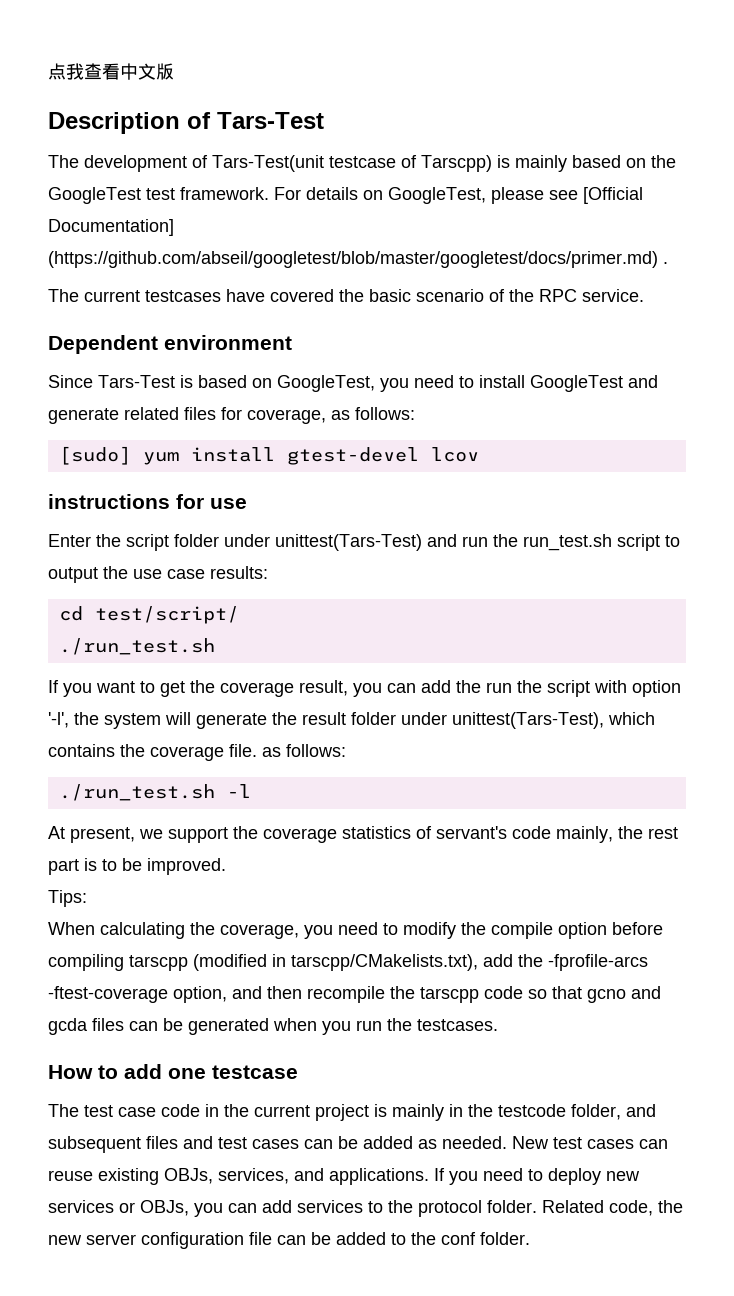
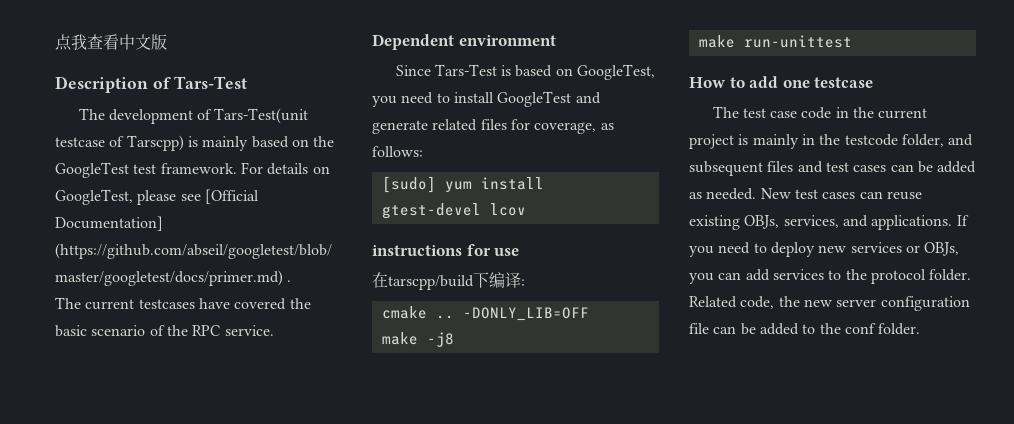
[48,534,680,551] [48,566,268,583] [58,606,239,624] [58,638,215,655] [48,680,681,697] [48,712,655,729] [48,744,346,761] [58,784,251,801] [48,826,678,843] [48,858,226,875] [48,890,87,907] [48,922,663,939] [48,954,648,971] [48,986,661,1003] [48,1018,498,1035] Enter the script folder under unittest(Tars-Test) and run the run_test.sh script to output the use case results: // cd test/script/ // ./run_test.sh // If you want to get the coverage result, you can add the run the script with option '-l', the system will generate the result folder under unittest(Tars-Test), which contains the coverage file. as follows: // ./run_test.sh -l // At present, we support the coverage statistics of servant's code mainly, the rest part is to be improved. // Tips: // When calculating the coverage, you need to modify the compile option before compiling tarscpp (modified in tarscpp/CMakelists.txt), add the -fprofile-arcs -ftest-coverage option, and then recompile the tarscpp code so that gcno and gcda files can be generated when you run the testcases. -> [372,272,525,290] [381,306,589,321] [381,332,454,347] [698,35,852,48] 在tarscpp/build下编译: // cmake .. -DONLY_LIB=OFF // make -j8 // make run-unittest

